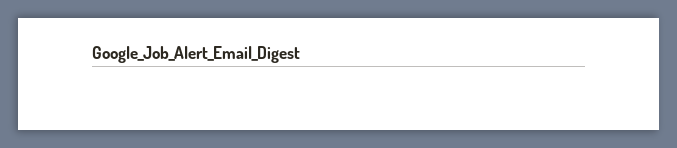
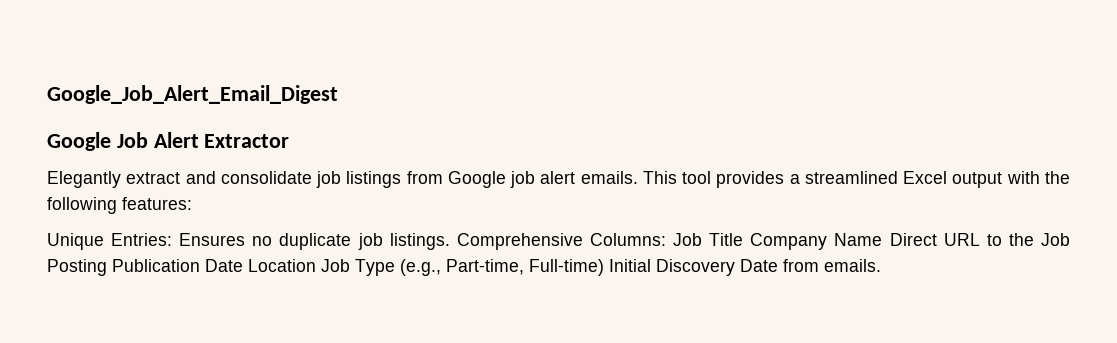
(300, 54) none -> [47,132,290,151] [47,171,1071,188] [47,197,192,214] [47,233,1070,250] [47,259,881,276] // Google Job Alert Extractor // Elegantly extract and consolidate job listings from Google job alert emails. This tool provides a streamlined Excel output with the following features: // Unique Entries: Ensures no duplicate job listings. Comprehensive Columns: Job Title Company Name Direct URL to the Job Posting Publication Date Location Job Type (e.g., Part-time, Full-time) Initial Discovery Date from emails.

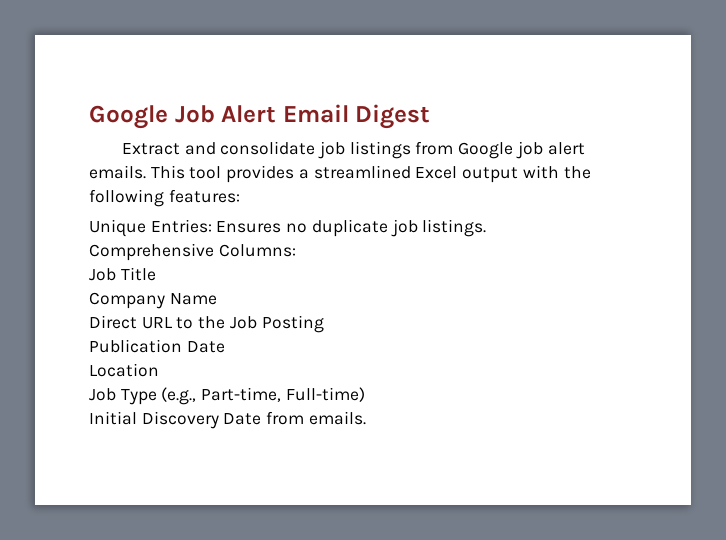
[47,85,338,104] Google_Job_Alert_Email_Digest // -> (89, 117) none
[204,134,290,148] [47,171,181,188] Extractor // Elegantly extract -> [282,104,431,129] [121,143,180,155] Email Digest // Extract
(450, 241) none -> (487, 228) //
(666, 239) none -> (296, 250) //
(744, 239) none -> (156, 274) //
(883, 239) none -> (217, 299) //
(107, 267) none -> (324, 324) //
(243, 265) none -> (225, 347) //
(316, 265) none -> (159, 370) //
(604, 267) none -> (365, 394) //

